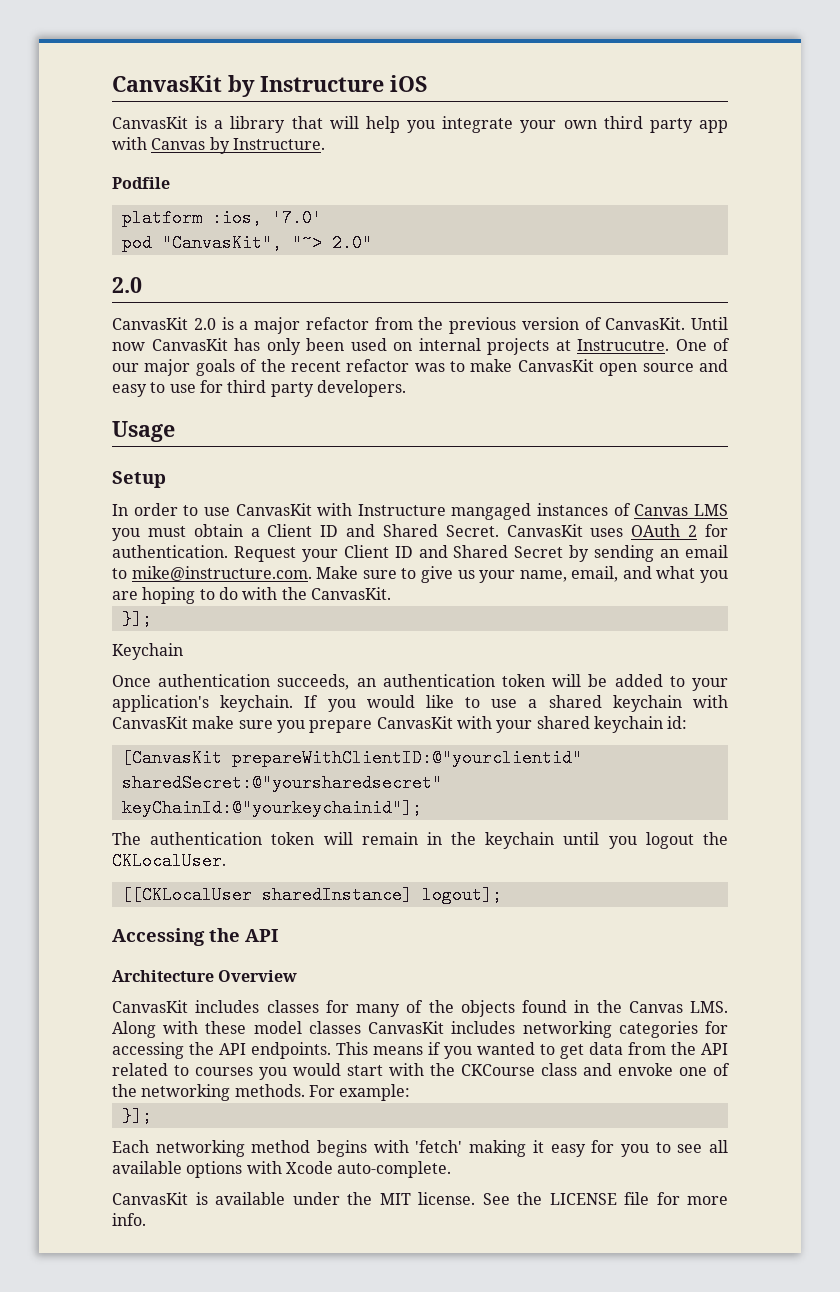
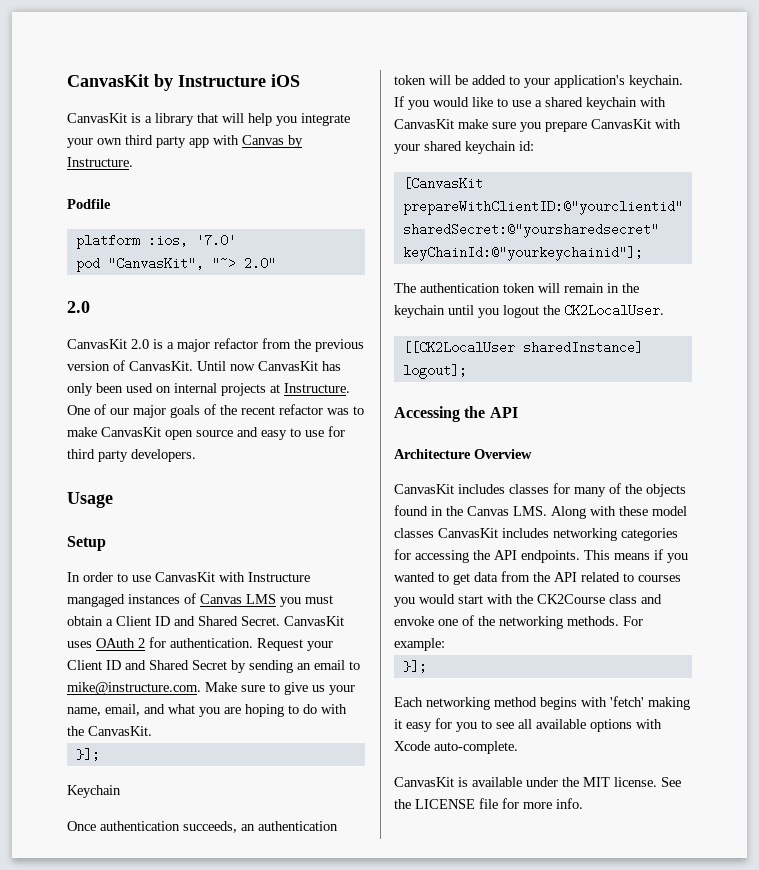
[577,339,669,351] Instrucutre. -> [284,383,350,393] Instructure.
[112,852,226,870] [121,886,252,904] CKLocalUser. // [[CKLocalUser -> [564,304,664,317] [402,341,515,354] CK2LocalUser. // [[CK2LocalUser
[461,1064,535,1076] CKCourse -> [537,594,605,604] CK2Course

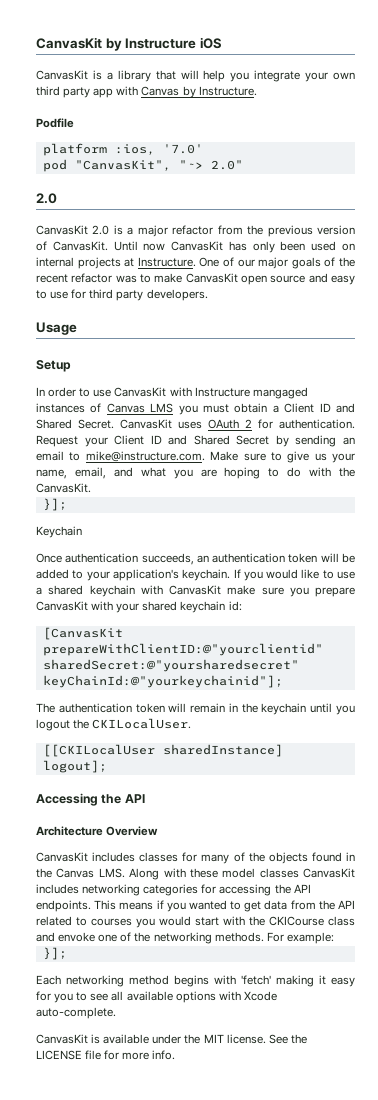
[564,304,664,317] [402,341,515,354] CK2LocalUser. // [[CK2LocalUser -> [92,718,192,729] [42,744,155,757] CKILocalUser. // [[CKILocalUser
[537,594,605,604] CK2Course -> [269,916,324,926] CKICourse

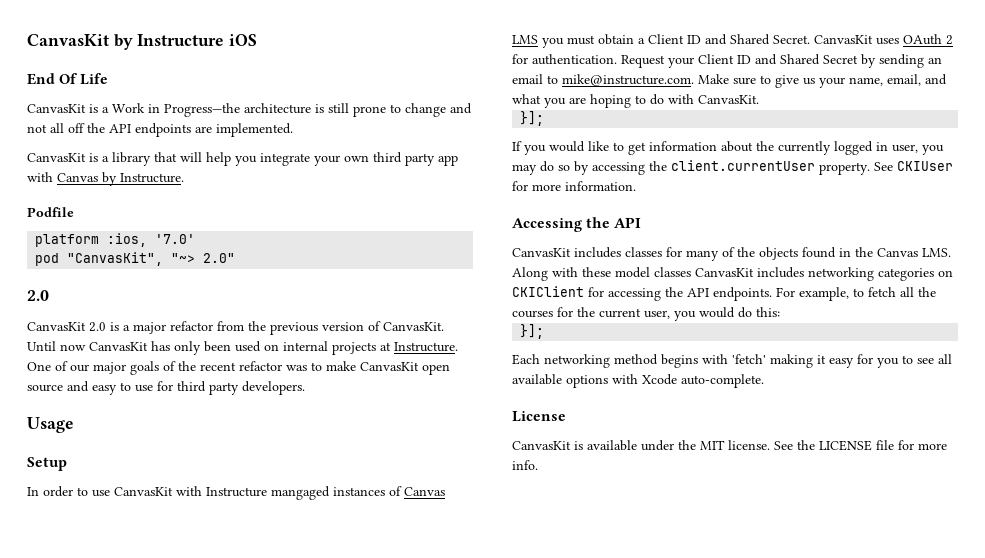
(222, 43) none -> [27,73,109,85] [27,103,472,117] [27,123,293,137] // End Of Life // CanvasKit is a Work in Progress—the architecture is still prone to change and not all off the API endpoints are implemented.
[339,467,355,477] the -> (694, 99) none
[36,526,82,538] [36,553,355,565] [36,569,231,581] Keychain // Once authentication succeeds, an authentication token will be added to your application's keychain. -> (545, 118) none
[337,571,356,579] [36,585,355,597] [36,601,242,613] [42,627,123,640] [42,643,323,656] [42,659,299,672] [42,675,283,688] [36,703,355,715] [36,718,192,731] [42,744,283,757] [42,760,107,773] use a shared keychain with CanvasKit make sure you prepare CanvasKit with your shared keychain id: // [CanvasKit prepareWithClientID:@"yourclientid" sharedSecret:@"yoursharedsecret" keyChainId:@"yourkeychainid"]; // The authentication token will remain in the keychain until you logout the CKILocalUser. // [[CKILocalUser sharedInstance] logout]; -> [628,141,944,155] [512,160,953,175] [512,181,636,191] get information about the currently logged in user, you may do so by accessing the client.currentUser property. See CKIUser for more information.
[36,826,159,836] // Architecture Overview -> (642, 222) none
(199, 890) none -> [938,270,953,277] [512,286,584,297] on CKIClient
[94,900,355,912] [36,916,355,928] [36,932,334,944] This means if you wanted to get data from the API related to courses you would start with the CKICourse class and envoke one of the networking methods. For example: -> [776,287,936,301] [512,307,780,321] For example, to fetch all the courses for the current user, you would do this:
(116, 1013) none -> [512,411,566,422] // License

